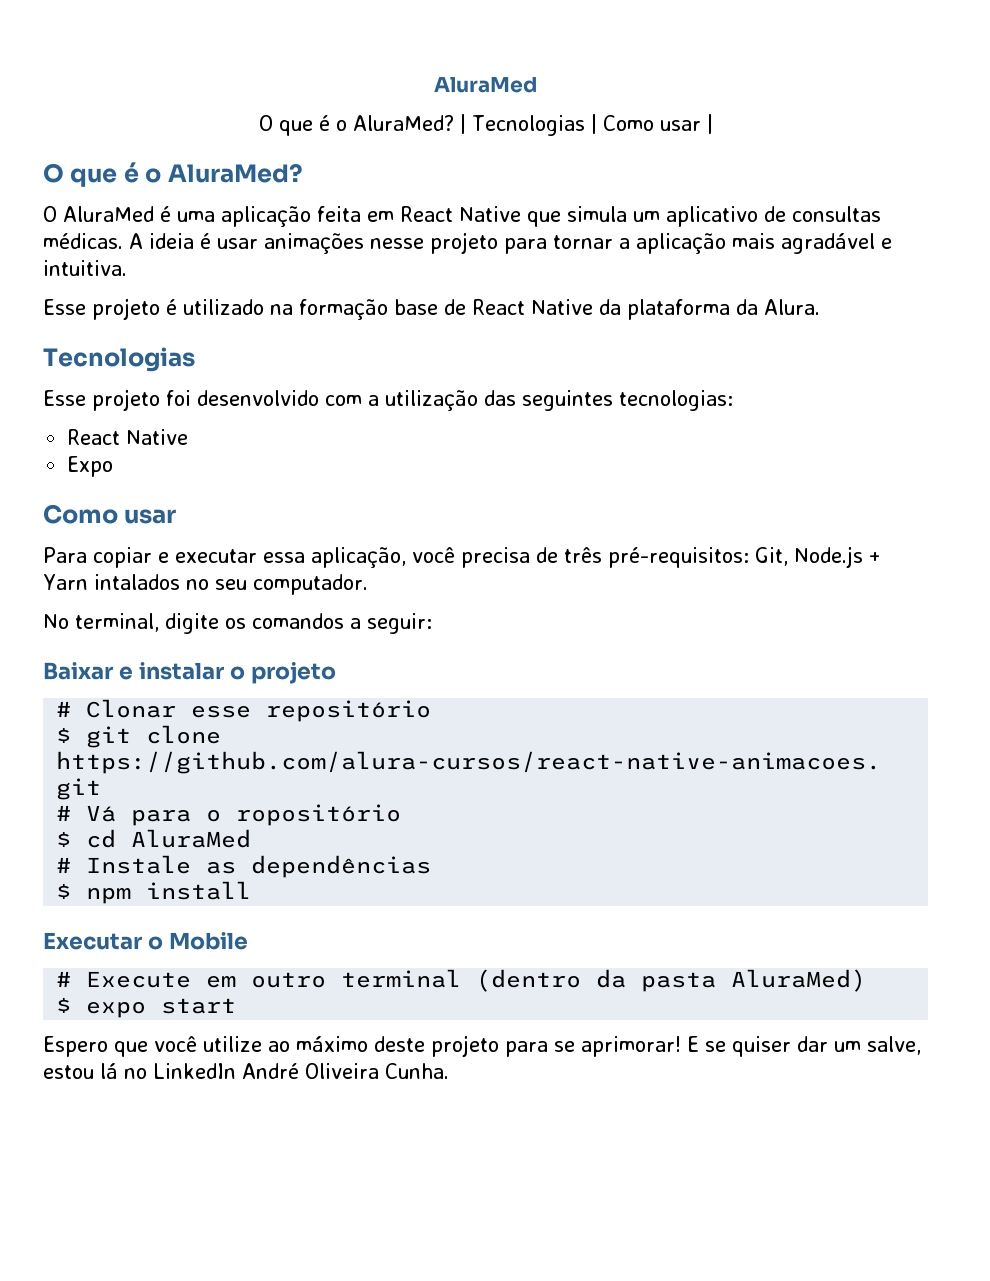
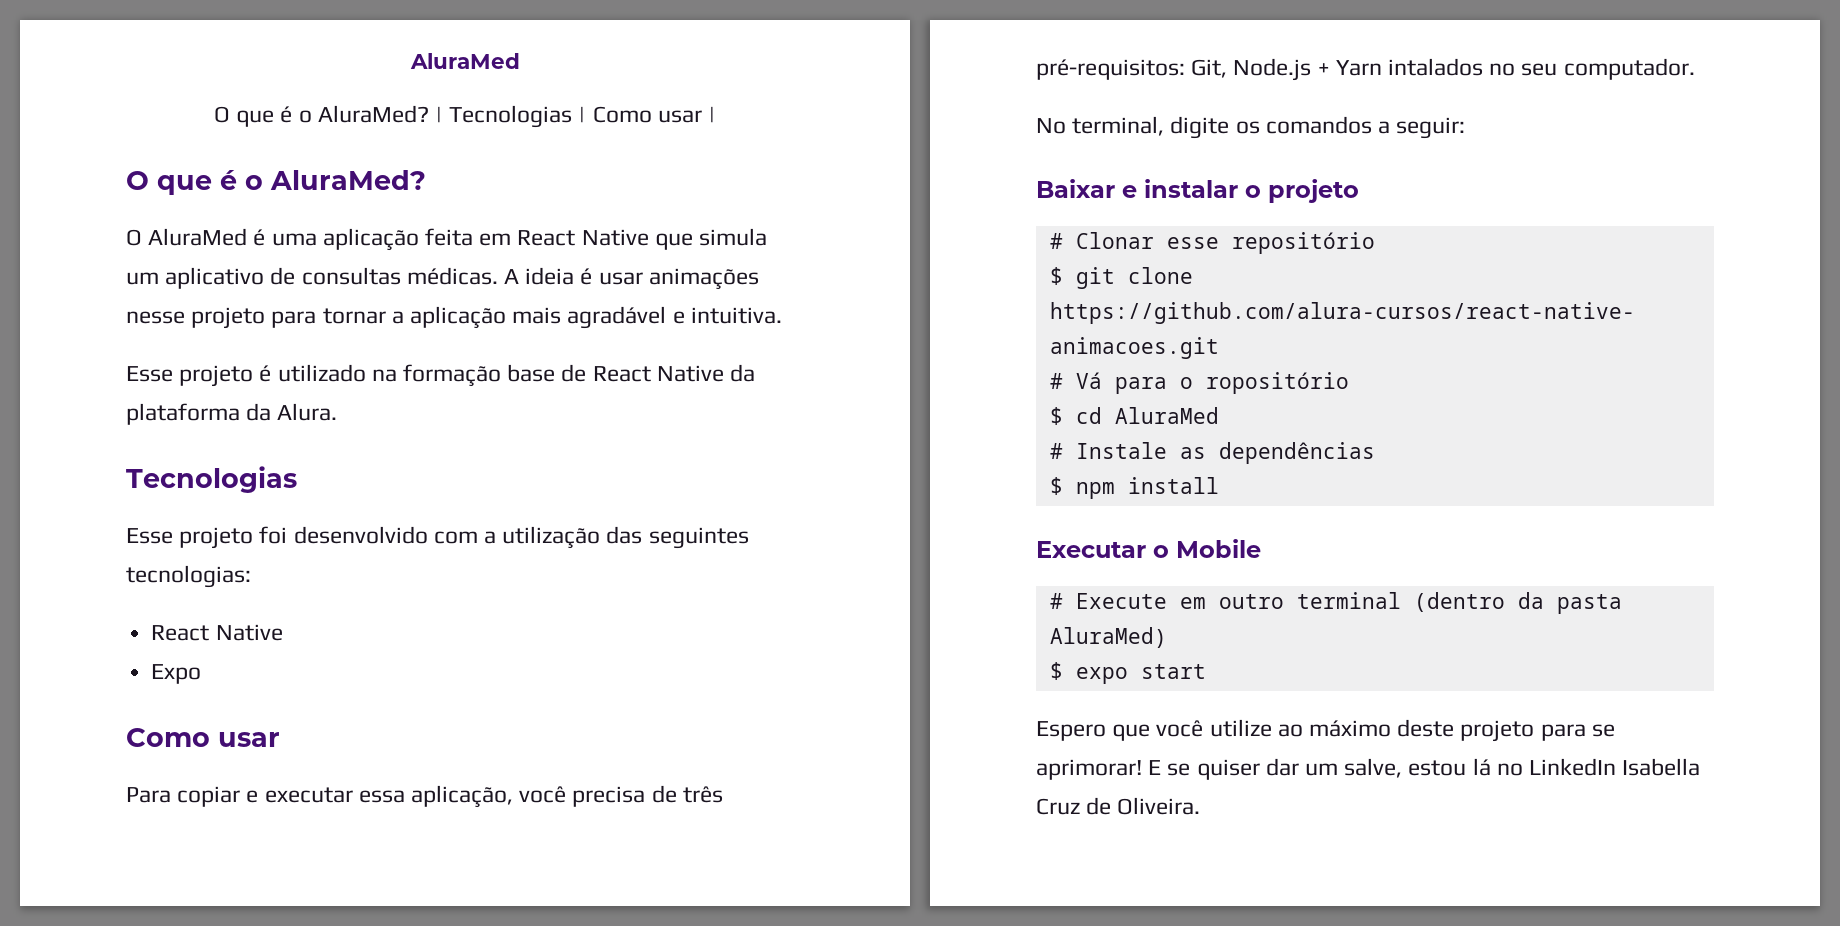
[242,1063,449,1079] André Oliveira Cunha. -> [1622,758,1701,776] [1036,797,1201,815] Isabella Cruz de Oliveira.

